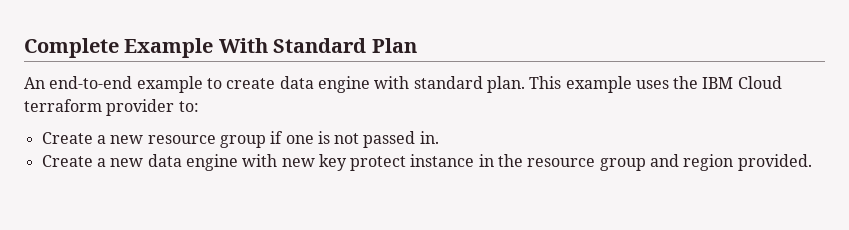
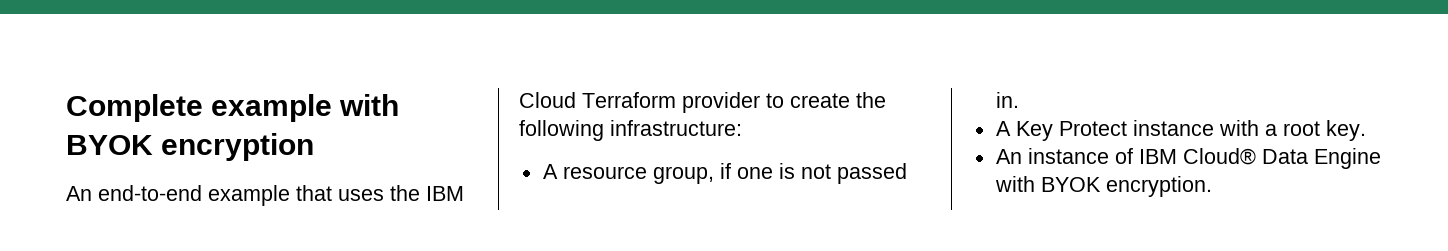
[124,38,417,58] Example With Standard Plan -> [211,94,400,122] [66,133,315,161] example with BYOK encryption
[206,76,782,93] [24,99,199,116] [41,132,266,148] to create data engine with standard plan. This example uses the IBM Cloud terraform provider to: // Create a new resource group -> [296,185,464,201] [519,92,886,113] [519,120,742,141] [542,164,714,184] that uses the IBM Cloud Terraform provider to create the following infrastructure: // A resource group,
[41,154,812,171] Create a new data engine with new key protect instance in the resource group and region provided. -> [995,120,1366,141] [995,148,1381,169] [994,176,1212,197] A Key Protect instance with a root key. // An instance of IBM Cloud® Data Engine with BYOK encryption.

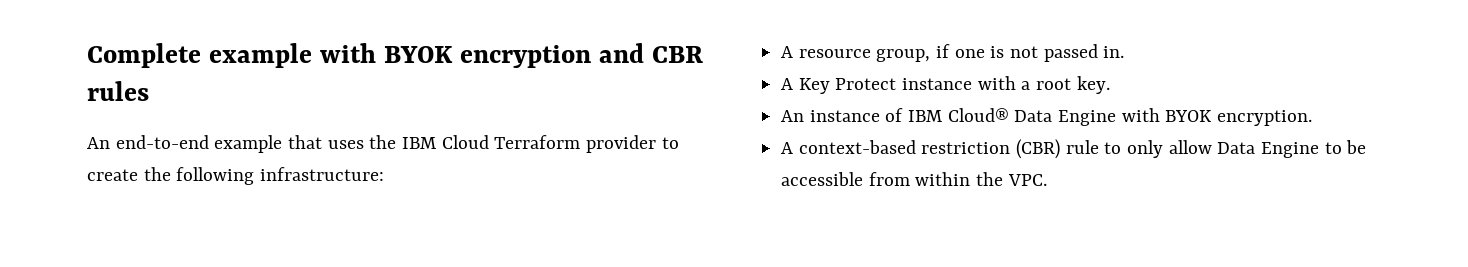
(315, 147) none -> [598,43,703,63] [87,81,149,101] and CBR rules
(1212, 186) none -> [781,139,1367,159] [781,172,1047,186] // A context-based restriction (CBR) rule to only allow Data Engine to be accessible from within the VPC.

